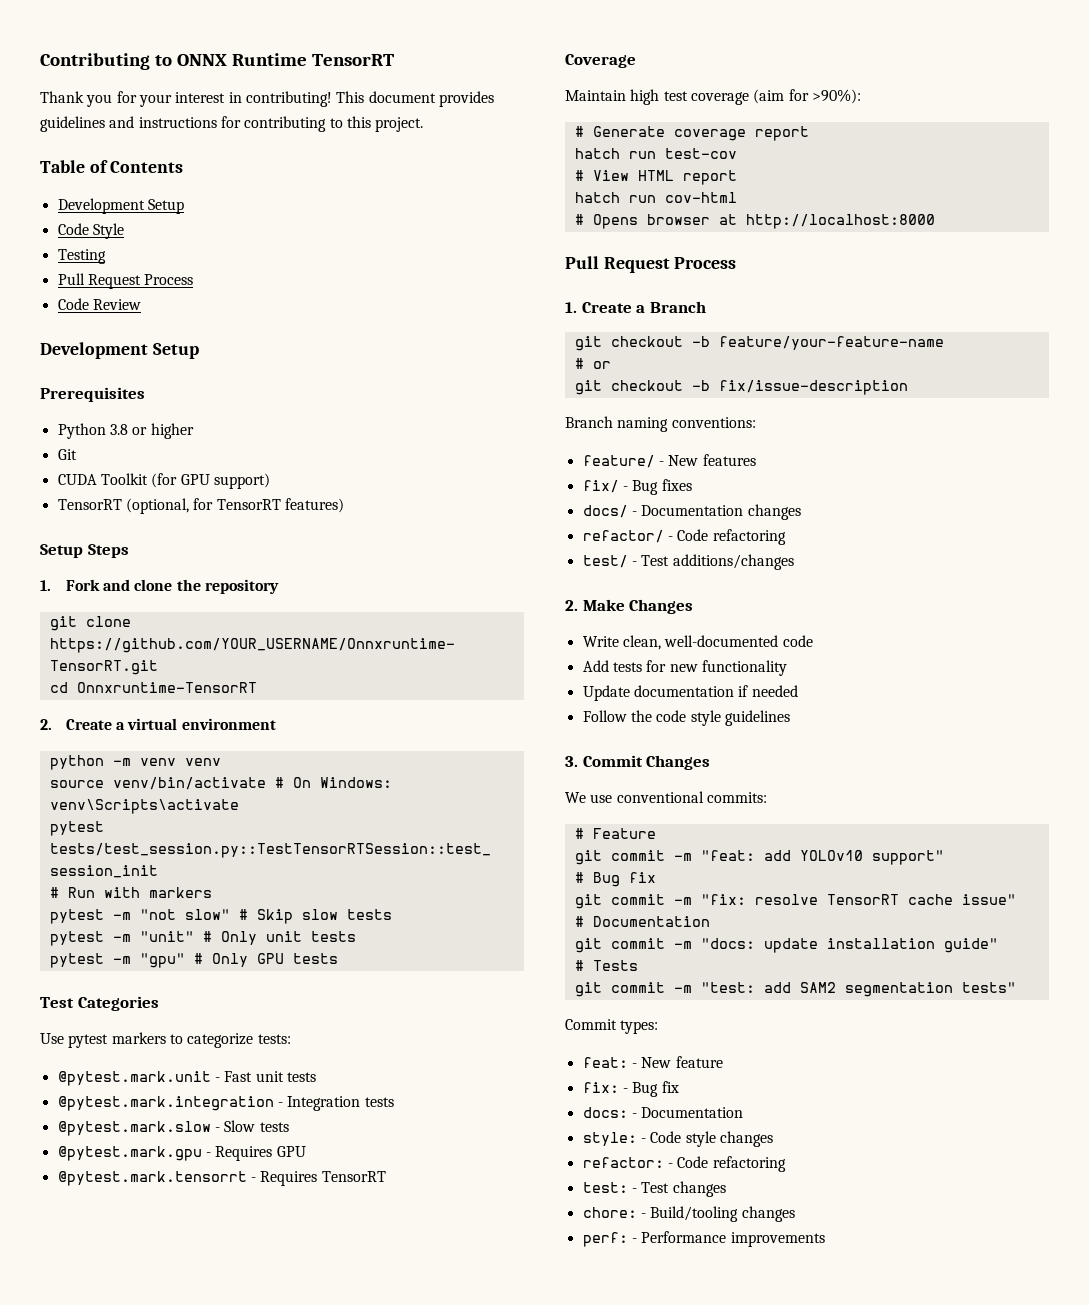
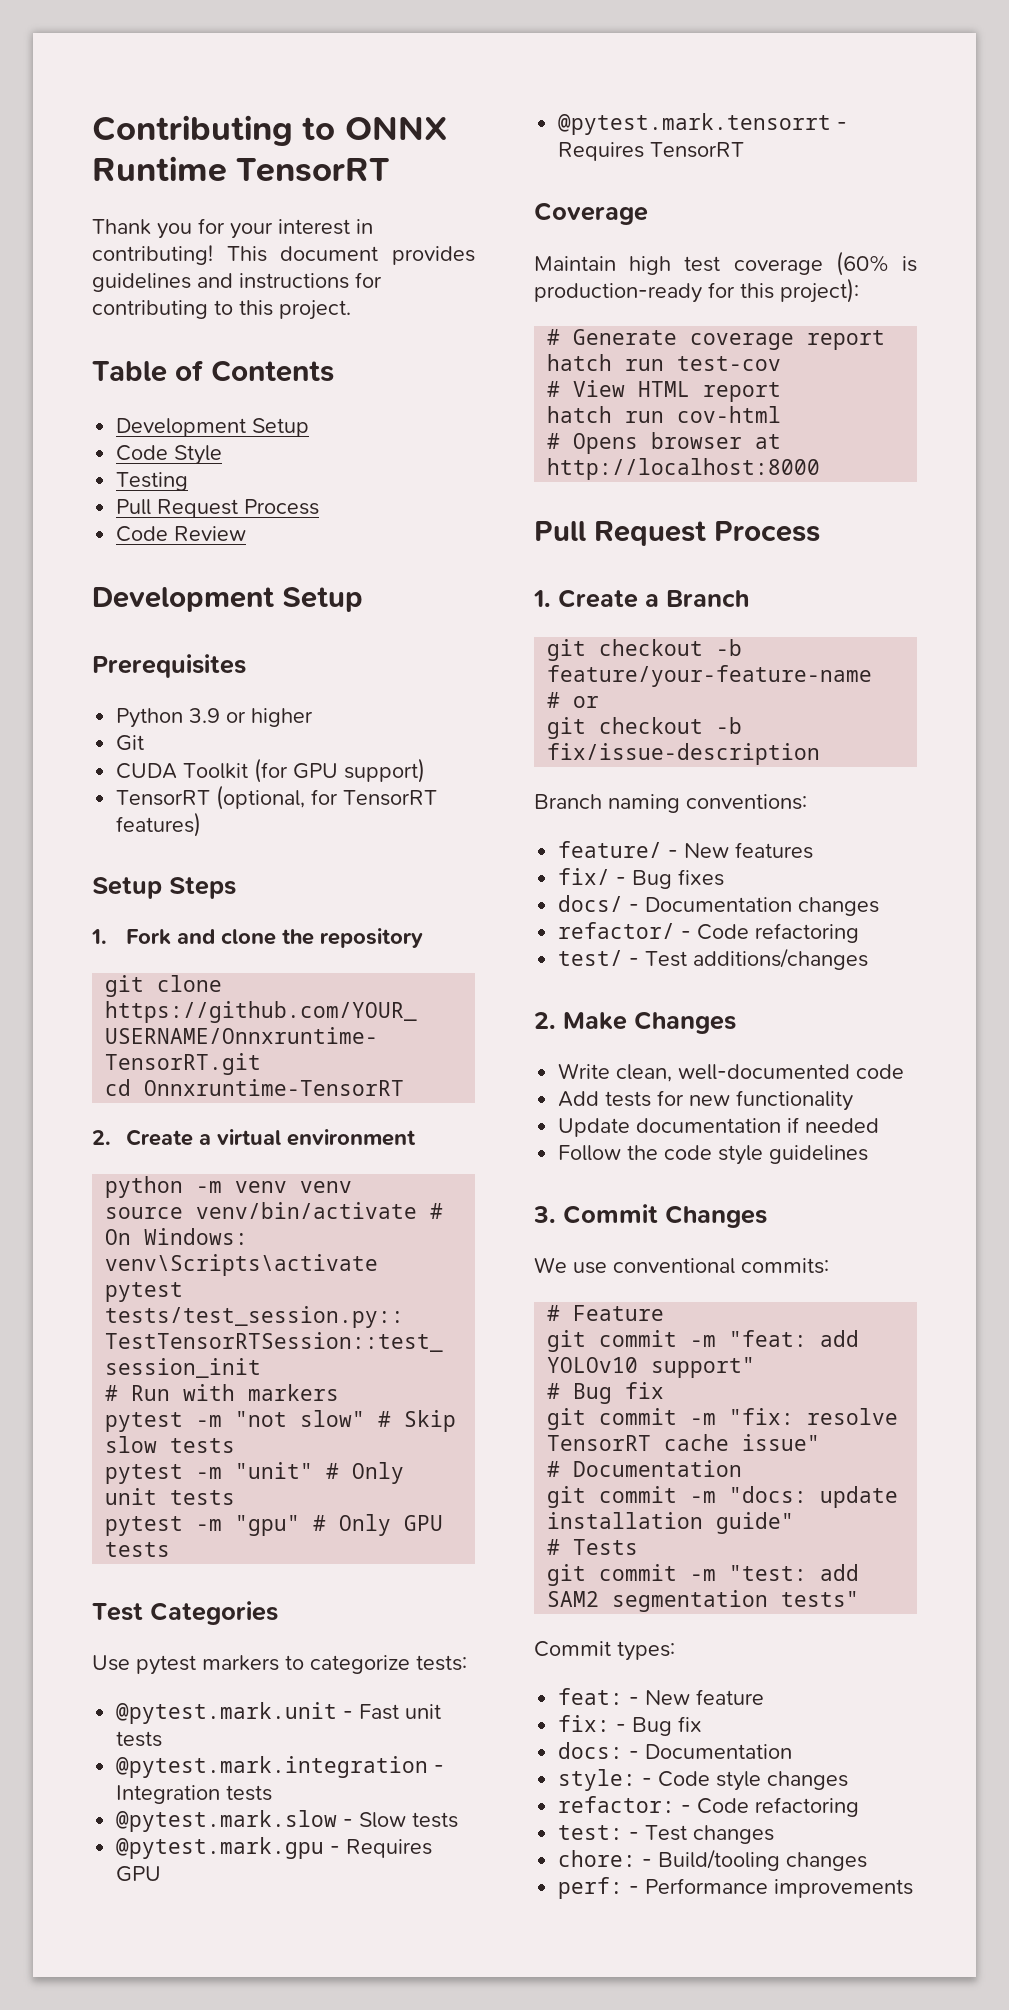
[109,424,128,435] 3.8 -> [189,708,221,723] 3.9
[753,89,861,104] (aim for >90%): -> [835,251,917,276] [534,278,859,303] (60% is production-ready for this project):

